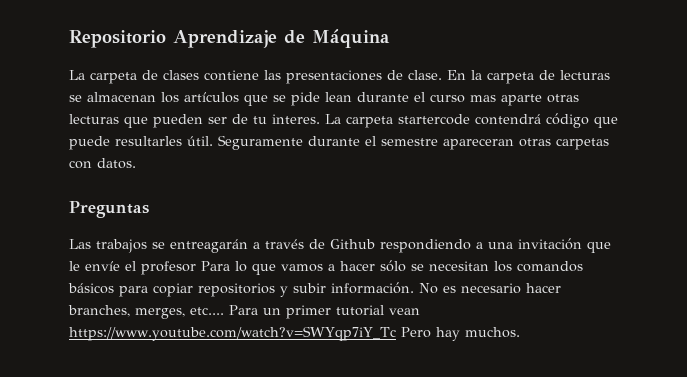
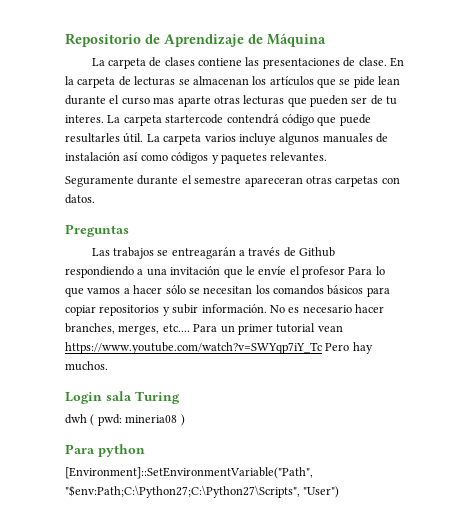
(166, 39) none -> [145,34,160,44] de
(213, 141) none -> [146,133,388,145] [65,152,328,164] La carpeta varios incluye algunos manuales de instalación así como códigos y paquetes relevantes. //
(520, 332) none -> [65,391,180,404] [65,414,185,426] [65,444,145,457] [65,467,313,479] [65,485,340,498] // Login sala Turing // dwh ( pwd: mineria08 ) // Para python // [Environment]::SetEnvironmentVariable("Path", "$env:Path;C:\Python27;C:\Python27\Scripts", "User")

